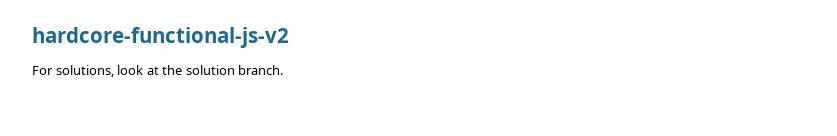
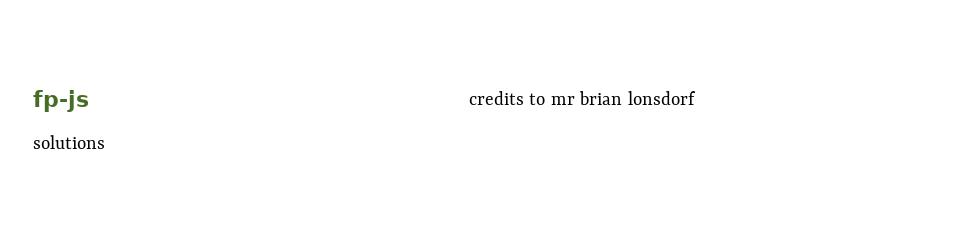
[32,27,289,48] [32,65,284,77] hardcore-functional-js-v2 // For solutions, look at the solution branch. -> [33,90,89,112] [33,135,105,149] [469,91,696,105] fp-js // solutions // credits to mr brian lonsdorf

